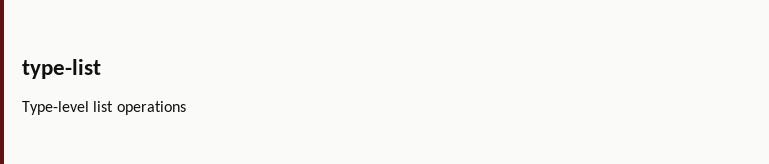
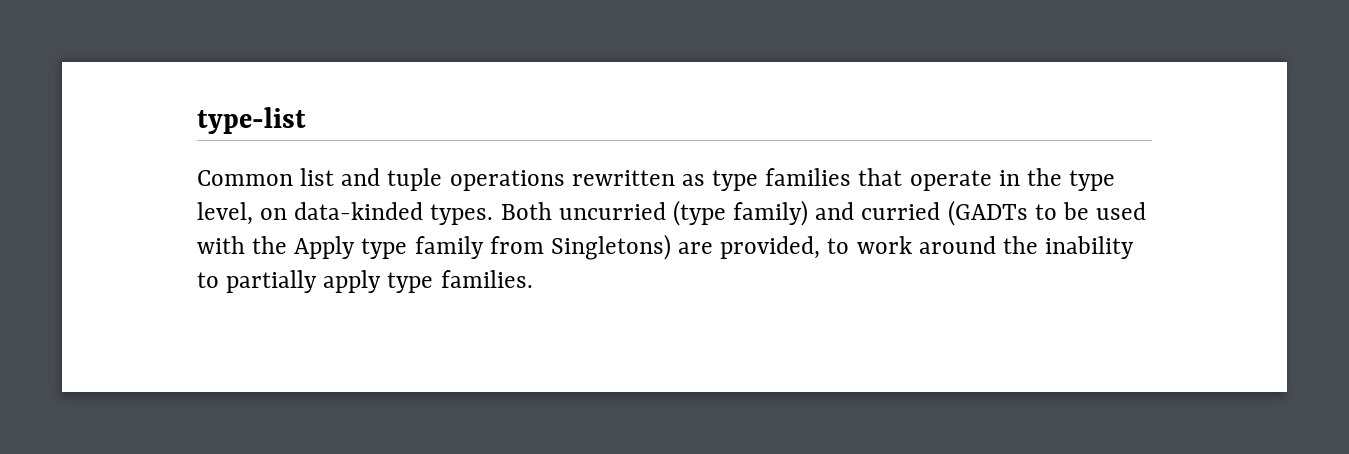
[22,101,186,115] Type-level list operations -> [197,168,1116,191] [197,200,1147,226] [197,234,1135,260] [197,270,533,293] Common list and tuple operations rewritten as type families that operate in the type level, on data-kinded types. Both uncurried (type family) and curried (GADTs to be used with the Apply type family from Singletons) are provided, to work around the inability to partially apply type families.

